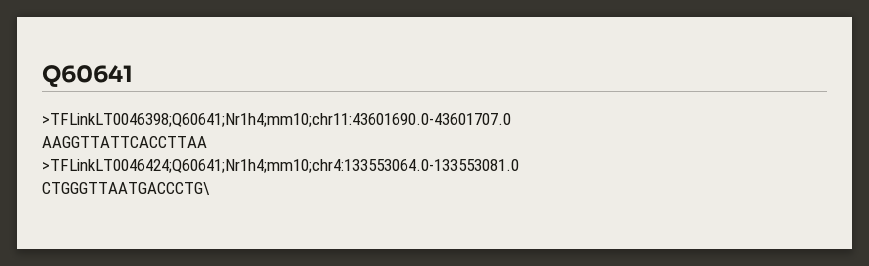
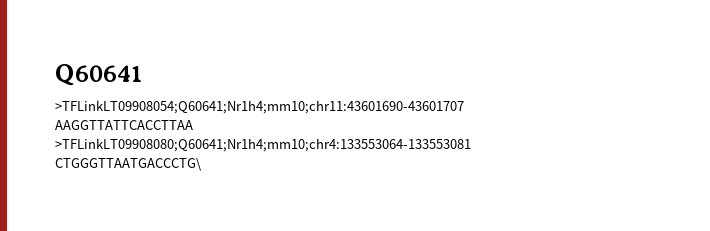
[42,113,511,127] >TFLinkLT0046398;Q60641;Nr1h4;mm10;chr11:43601690.0-43601707.0 -> [55,100,464,114] >TFLinkLT09908054;Q60641;Nr1h4;mm10;chr11:43601690-43601707
[42,159,519,173] >TFLinkLT0046424;Q60641;Nr1h4;mm10;chr4:133553064.0-133553081.0 -> [55,138,471,152] >TFLinkLT09908080;Q60641;Nr1h4;mm10;chr4:133553064-133553081

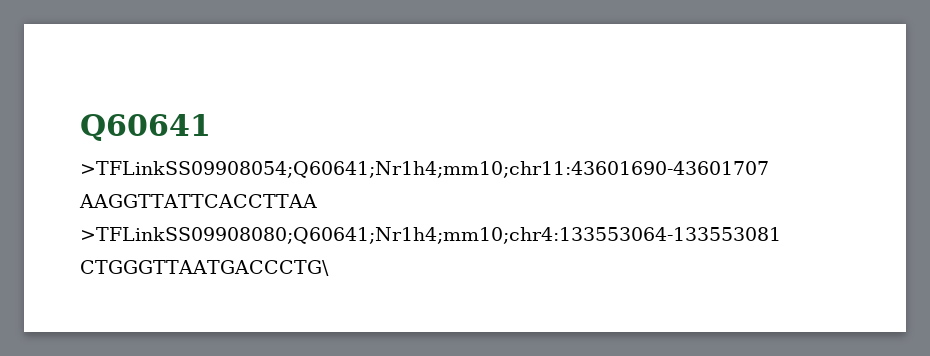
[55,100,464,114] >TFLinkLT09908054;Q60641;Nr1h4;mm10;chr11:43601690-43601707 -> [80,161,769,178] >TFLinkSS09908054;Q60641;Nr1h4;mm10;chr11:43601690-43601707
[55,138,471,152] >TFLinkLT09908080;Q60641;Nr1h4;mm10;chr4:133553064-133553081 -> [80,227,781,244] >TFLinkSS09908080;Q60641;Nr1h4;mm10;chr4:133553064-133553081

